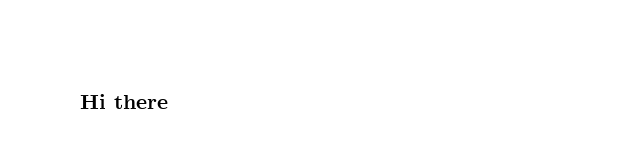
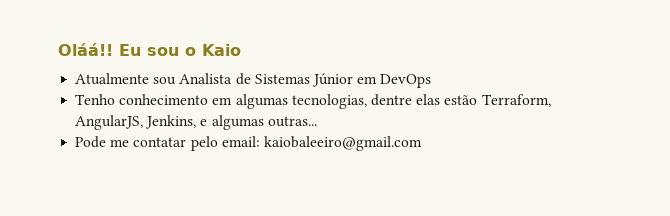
[80,94,168,109] Hi there -> [58,43,241,56] [75,73,432,88] [75,94,551,109] [75,115,317,130] [75,136,422,151] Oláá!! Eu sou o Kaio // Atualmente sou Analista de Sistemas Júnior em DevOps // Tenho conhecimento em algumas tecnologias, dentre elas estão Terraform, AngularJS, Jenkins, e algumas outras... // Pode me contatar pelo email: kaiobaleeiro@gmail.com

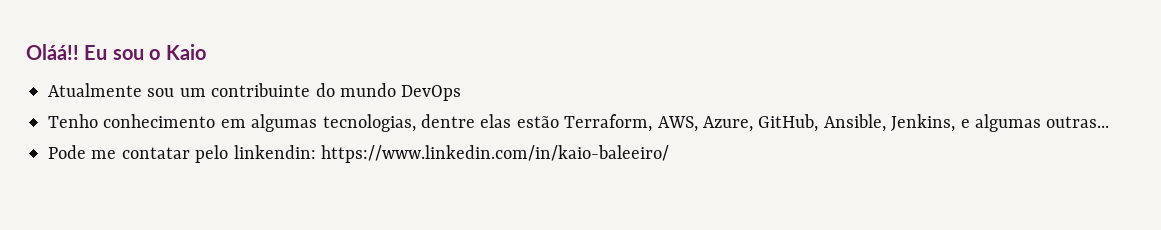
[179,73,378,87] Analista de Sistemas Júnior em -> [179,83,396,97] um contribuinte do mundo
[75,115,144,130] AngularJS, -> [657,114,886,132] AWS, Azure, GitHub, Ansible,
[221,136,422,151] email: kaiobaleeiro@gmail.com -> [233,145,669,163] linkendin: https://www.linkedin.com/in/kaio-baleeiro/

